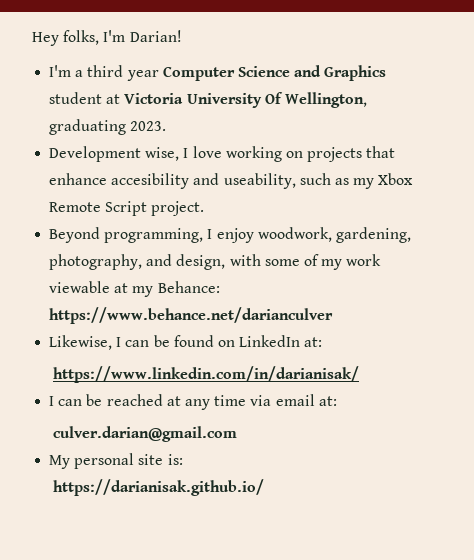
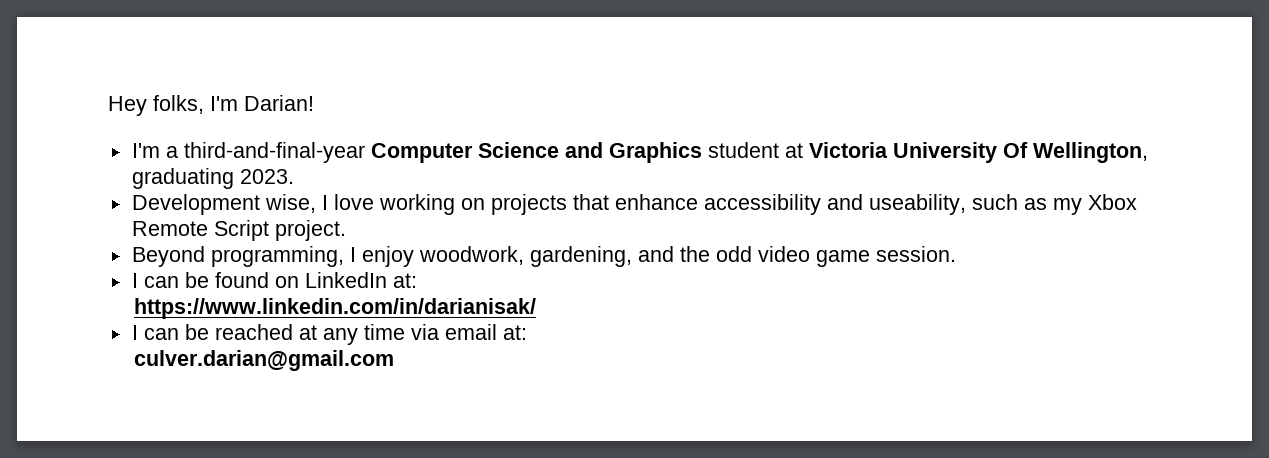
[87,65,159,81] third year -> [183,142,365,163] third-and-final-year
[111,173,190,189] accesibility -> [703,194,821,215] accessibility
[49,254,382,270] [49,281,220,297] [49,307,334,324] [49,335,113,350] photography, and design, with some of my work viewable at my Behance: https://www.behance.net/darianculver // Likewise, -> [637,246,956,267] and the odd video game session. //
[49,453,183,469] [53,479,265,496] // My personal site is: // https://darianisak.github.io/ -> (395, 360) none

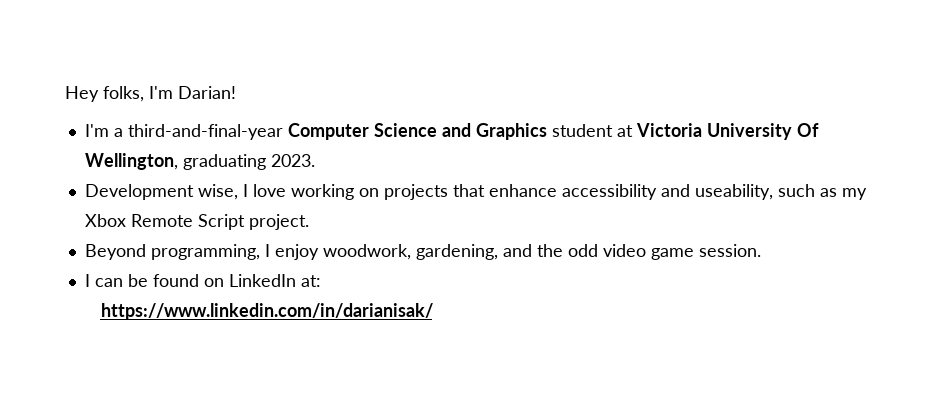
[131,324,527,345] [134,350,395,371] // I can be reached at any time via email at: // culver.darian@gmail.com -> (433, 311) none

